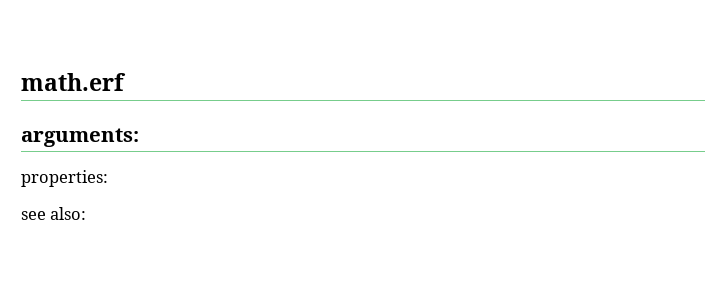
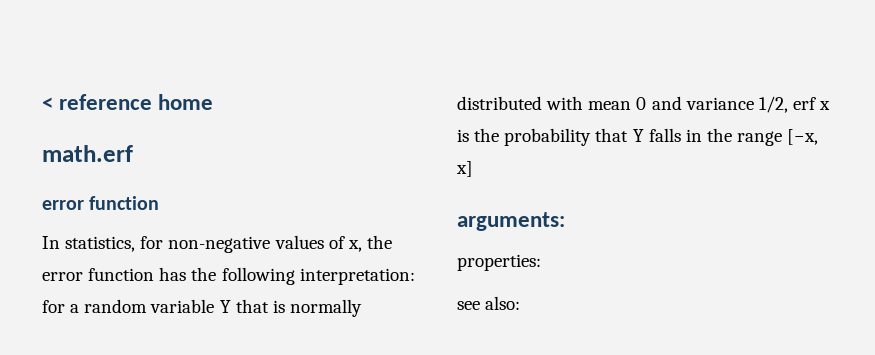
[21,73,126,91] math.erf -> [42,94,214,110] [42,145,133,162] [42,196,160,210] [42,235,392,253] [42,267,415,285] [42,299,362,317] [457,96,831,113] [457,128,819,146] [456,161,473,177] < reference home // math.erf // error function // In statistics, for non-negative values of x, the error function has the following interpretation: for a random variable Y that is normally distributed with mean 0 and variance 1/2, erf x is the probability that Y falls in the range [−x, x]

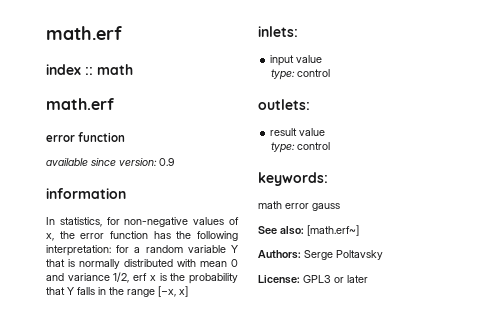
[42,94,214,110] < reference home -> [46,26,122,40] [46,64,133,75] math.erf // index :: math
(160, 203) none -> [46,158,174,166] [46,188,126,199] // available since version: 0.9 // information
[457,212,565,231] [457,254,541,271] [457,296,521,310] arguments: // properties: // see also: -> [258,26,298,37] [270,55,323,66] [271,69,331,80] [258,99,310,110] [270,128,326,136] [271,142,331,153] [258,172,328,186] [258,201,340,211] [258,225,359,236] [258,250,383,260] [258,275,368,284] inlets: // input value // type: control // outlets: // result value // type: control // keywords: // math error gauss // See also: [math.erf~] // Authors: Serge Poltavsky // License: GPL3 or later

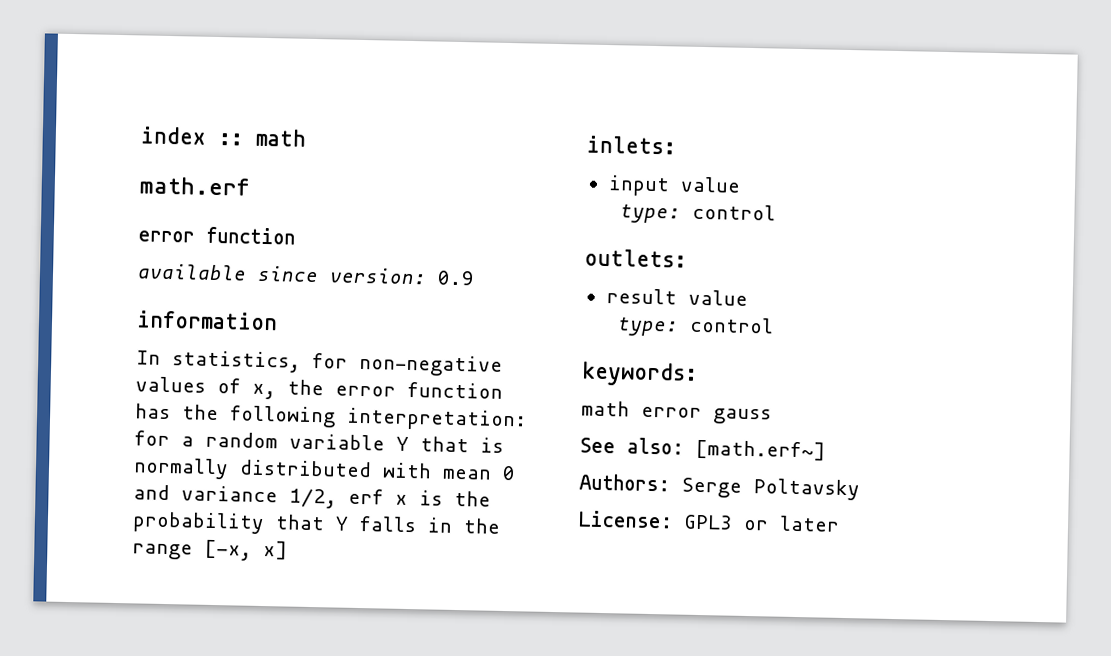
[46,26,122,40] math.erf // -> (140, 135) none

